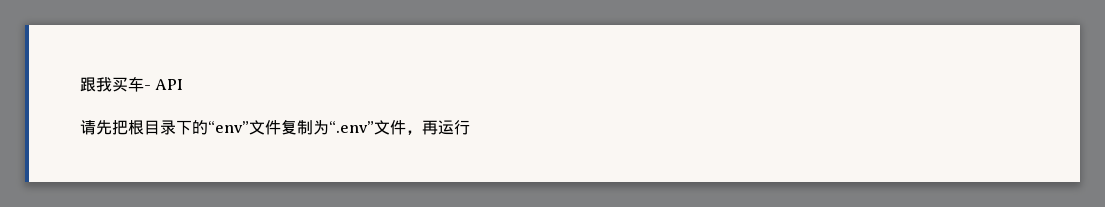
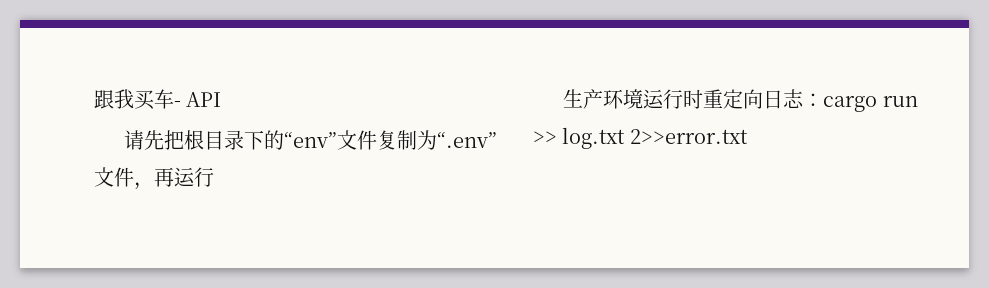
(470, 127) none -> [563,89,918,112] [533,127,748,149] // 生产环境运行时重定向日志：cargo run >> log.txt 2>>error.txt

